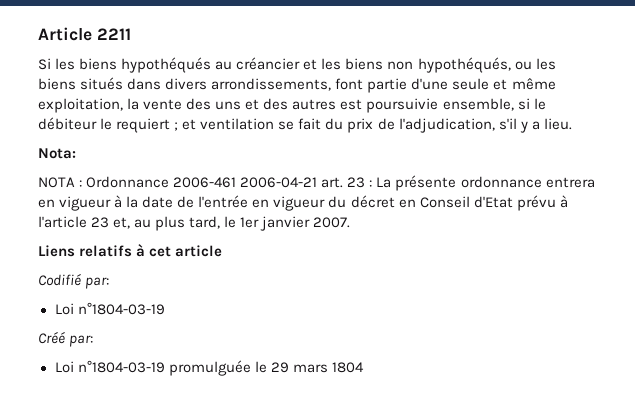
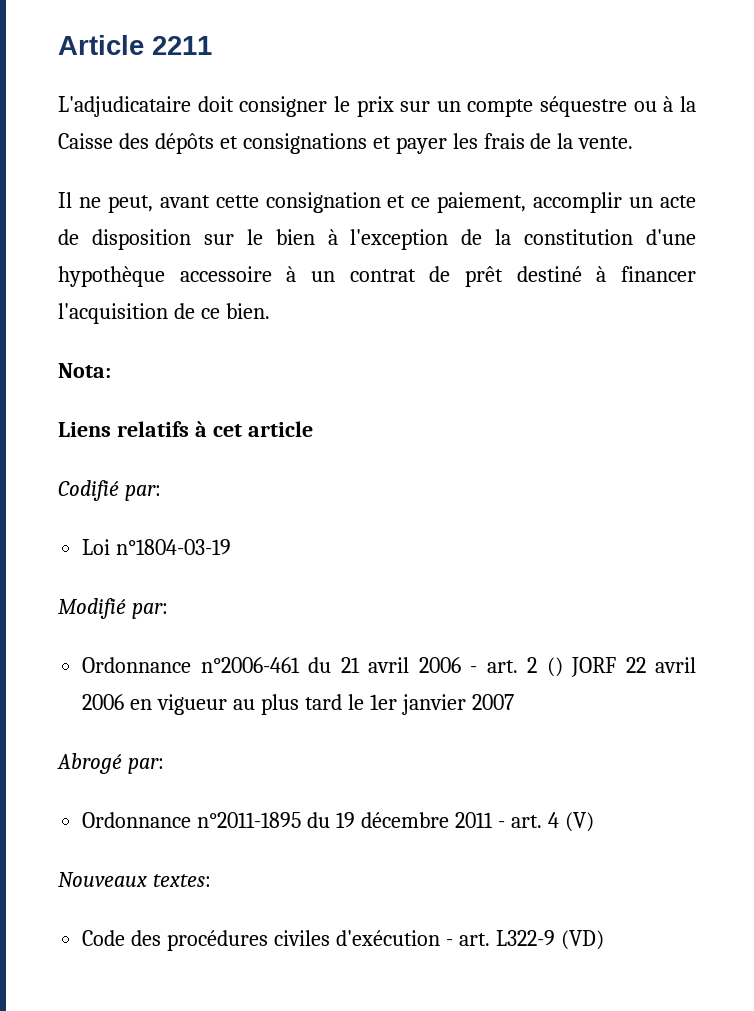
[38,57,556,73] [38,77,556,93] [38,98,546,113] [38,117,572,133] [38,148,76,159] [38,175,595,191] [38,195,568,211] [38,216,351,231] Si les biens hypothéqués au créancier et les biens non hypothéqués, ou les biens situés dans divers arrondissements, font partie d'une seule et même exploitation, la vente des uns et des autres est poursuivie ensemble, si le débiteur le requiert ; et ventilation se fait du prix de l'adjudication, s'il y a lieu. // Nota: // NOTA : Ordonnance 2006-461 2006-04-21 art. 23 : La présente ordonnance entrera en vigueur à la date de l'entrée en vigueur du décret en Conseil d'Etat prévu à l'article 23 et, au plus tard, le 1er janvier 2007. -> [58,96,696,117] [58,133,634,154] [58,192,696,213] [58,229,696,250] [58,266,696,287] [58,303,270,324] [58,363,111,378] L'adjudicataire doit consigner le prix sur un compte séquestre ou à la Caisse des dépôts et consignations et payer les frais de la vente. // Il ne peut, avant cette consignation et ce paiement, accomplir un acte de disposition sur le bien à l'exception de la constitution d'une hypothèque accessoire à un contrat de prêt destiné à financer l'acquisition de ce bien. // Nota:
[38,331,94,347] [54,360,364,376] Créé par: // Loi n°1804-03-19 promulguée le 29 mars 1804 -> [58,598,168,619] [82,657,697,677] [82,694,514,715] [57,753,164,774] [82,812,594,832] [58,872,211,887] [82,930,604,951] Modifié par: // Ordonnance n°2006-461 du 21 avril 2006 - art. 2 () JORF 22 avril 2006 en vigueur au plus tard le 1er janvier 2007 // Abrogé par: // Ordonnance n°2011-1895 du 19 décembre 2011 - art. 4 (V) // Nouveaux textes: // Code des procédures civiles d'exécution - art. L322-9 (VD)

